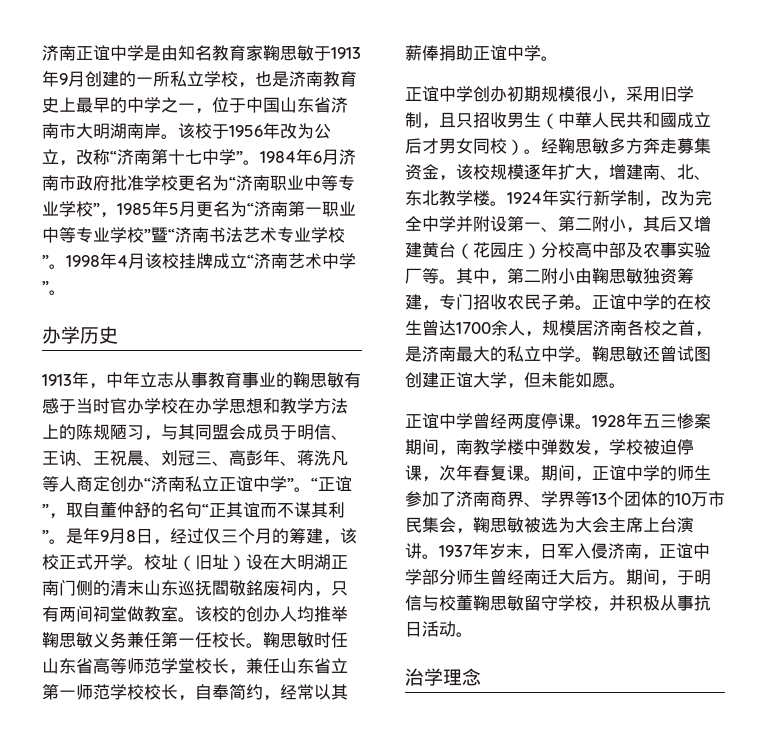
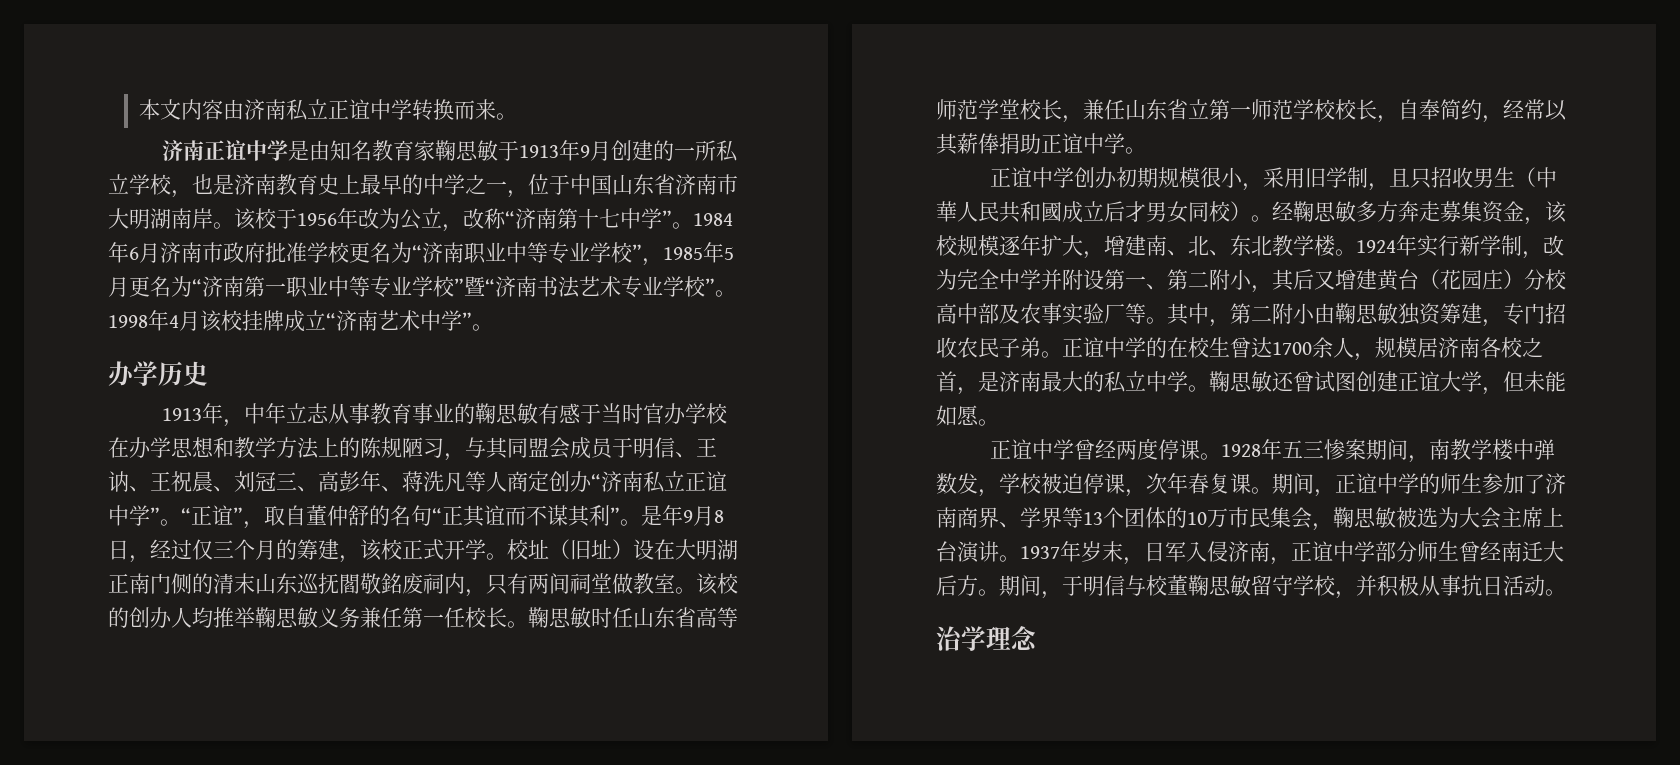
(42, 53) none -> [139,99,518,121] 本文内容由济南私立正谊中学转换而来。 //

